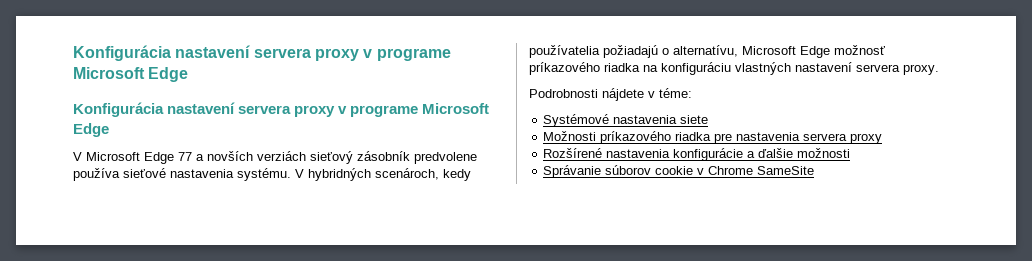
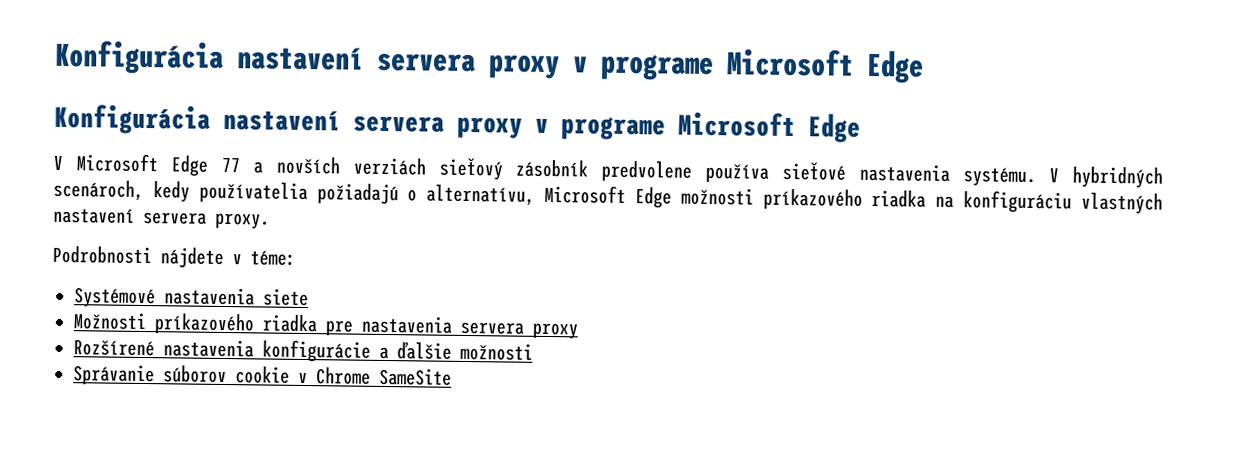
[834,45,885,55] možnosť -> [680,187,754,206] možnosti

